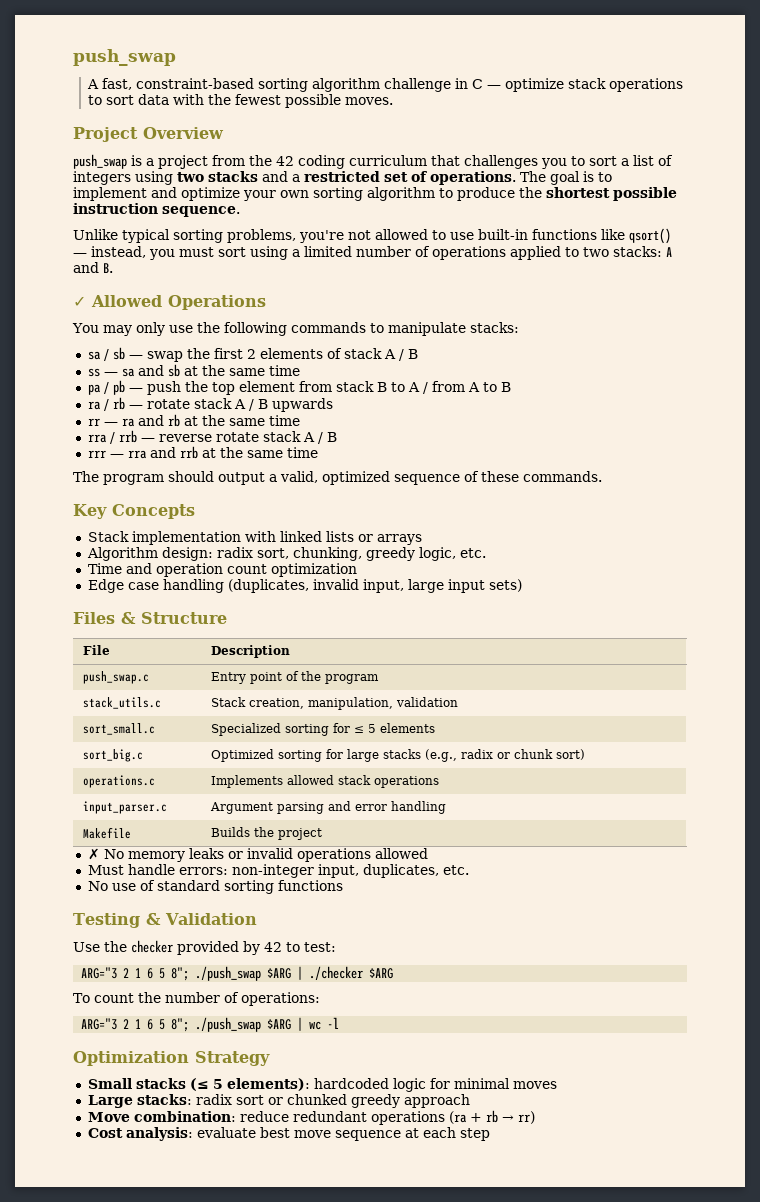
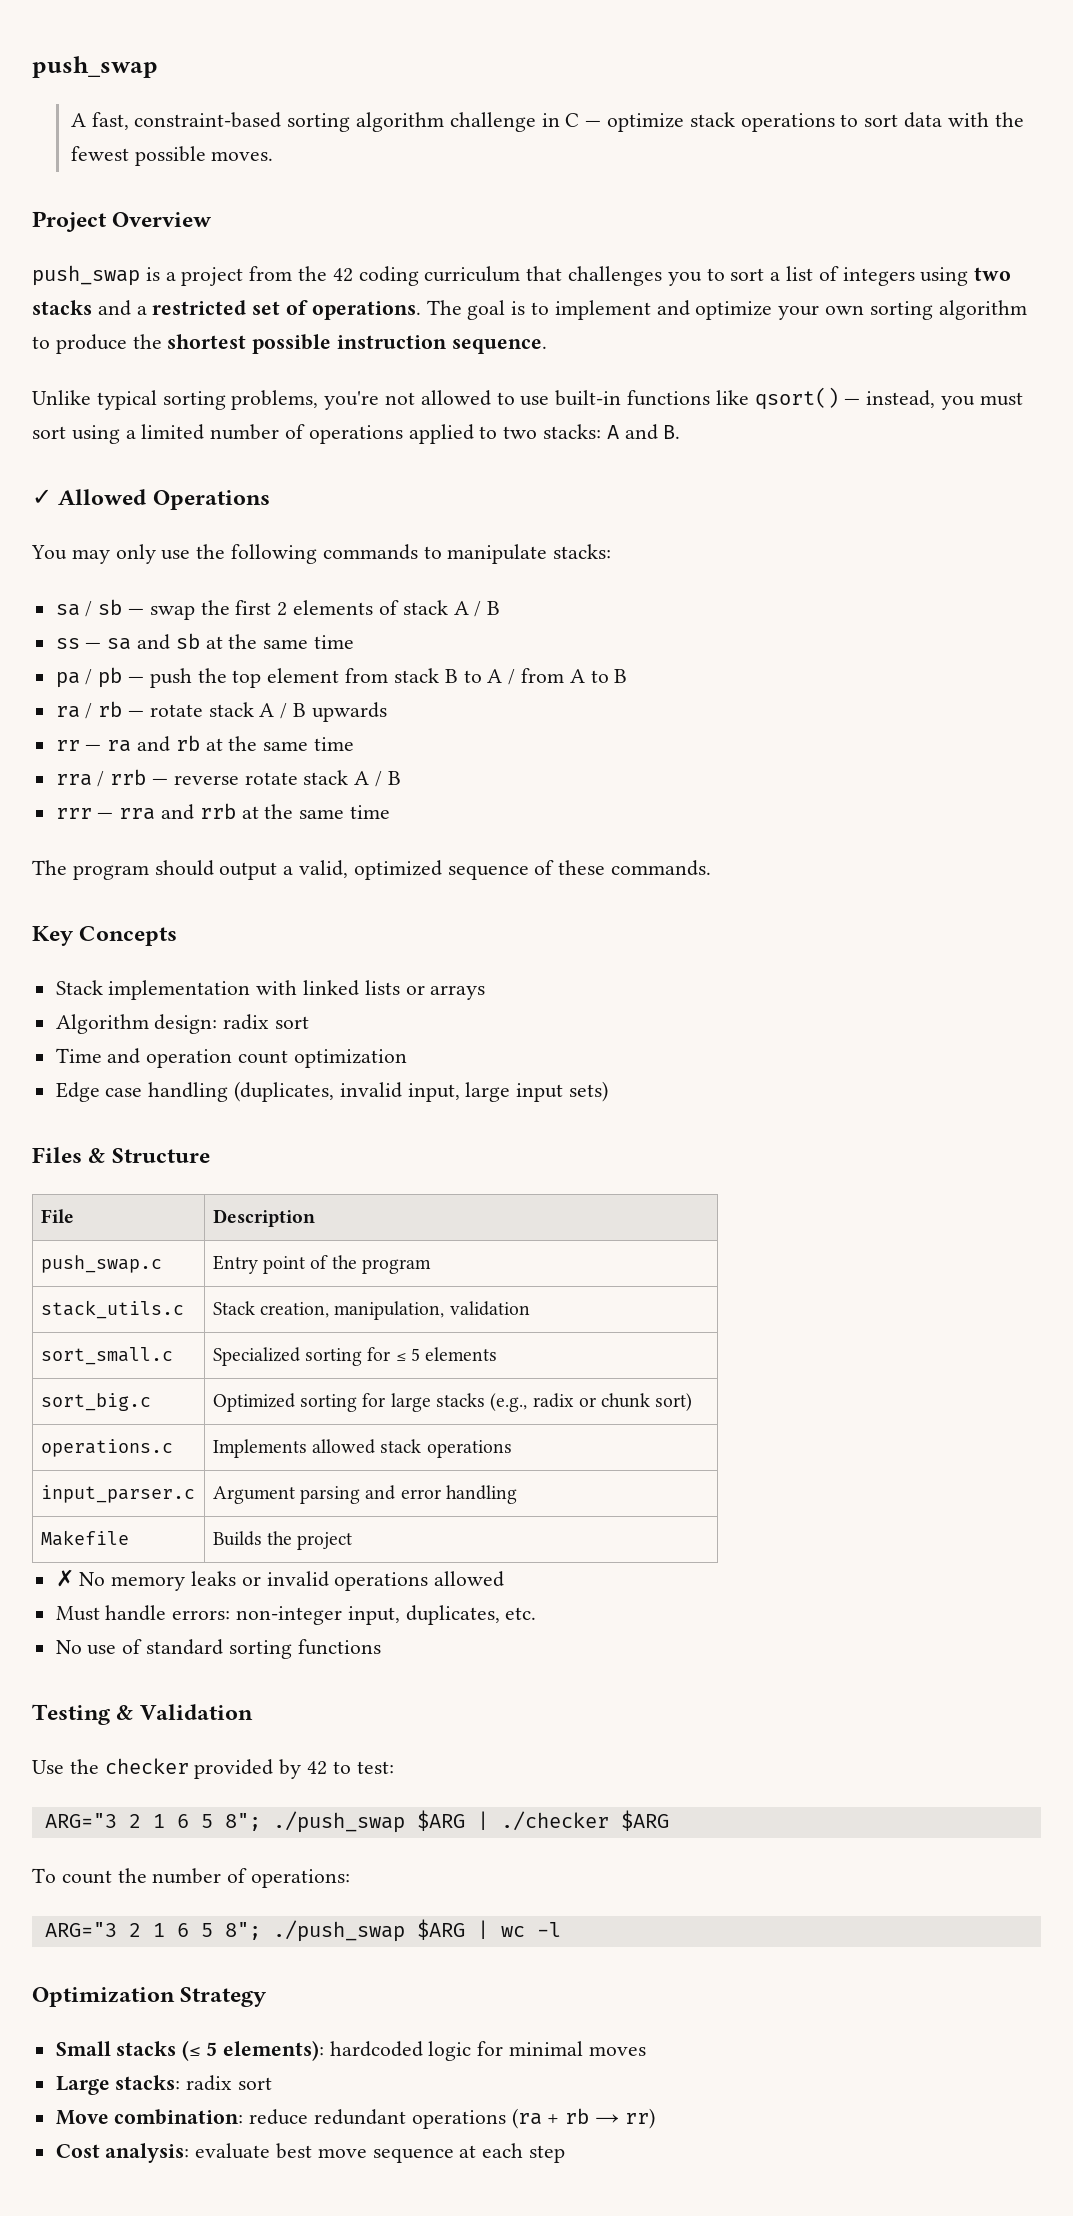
[256,547,486,561] sort, chunking, greedy logic, etc. -> [275,1016,310,1029] sort
[267,1094,470,1108] or chunked greedy approach -> (273, 2083) none

